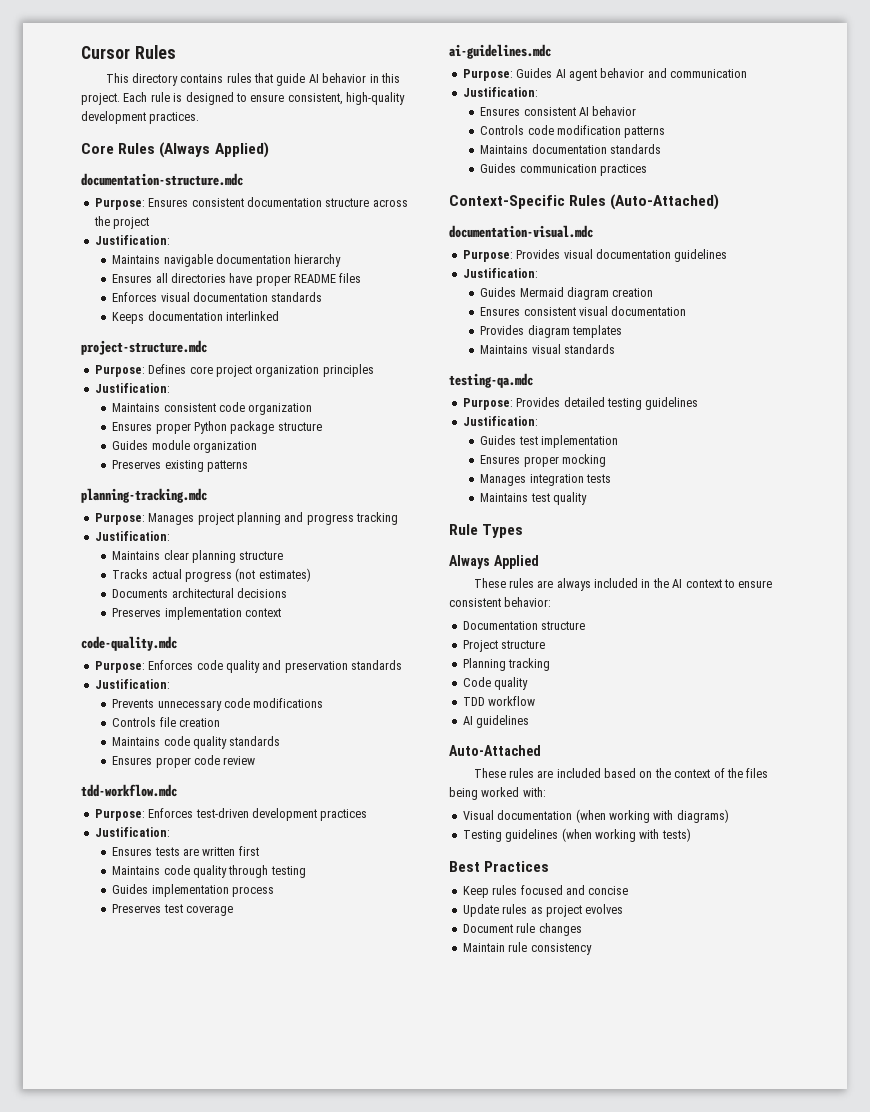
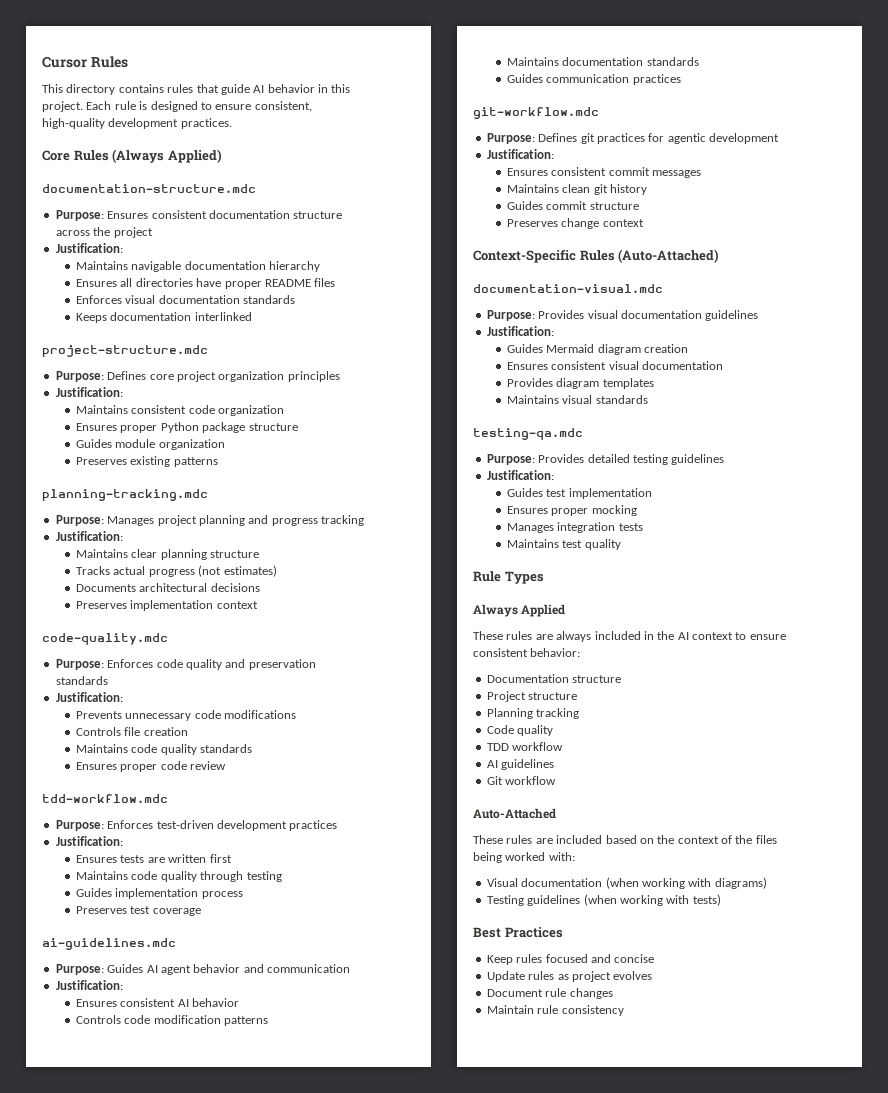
(647, 170) none -> [473,107,599,119] [486,133,779,144] [486,149,554,159] [507,167,702,178] [507,184,648,195] [507,201,639,210] [507,218,644,229] // git-workflow.mdc // Purpose: Defines git practices for agentic development // Justification: // Ensures consistent commit messages // Maintains clean git history // Guides commit structure // Preserves change context
(530, 721) none -> [486,776,557,785] // Git workflow

